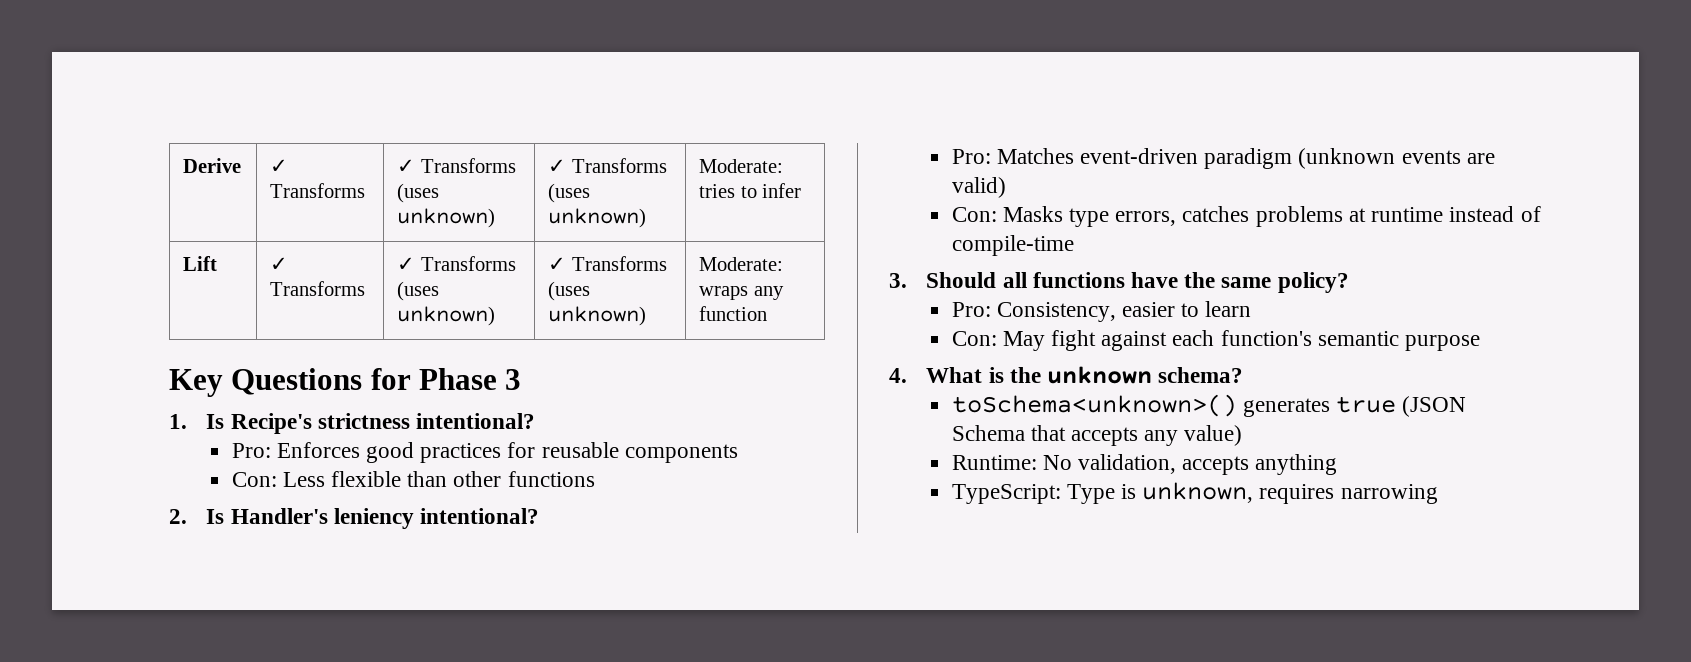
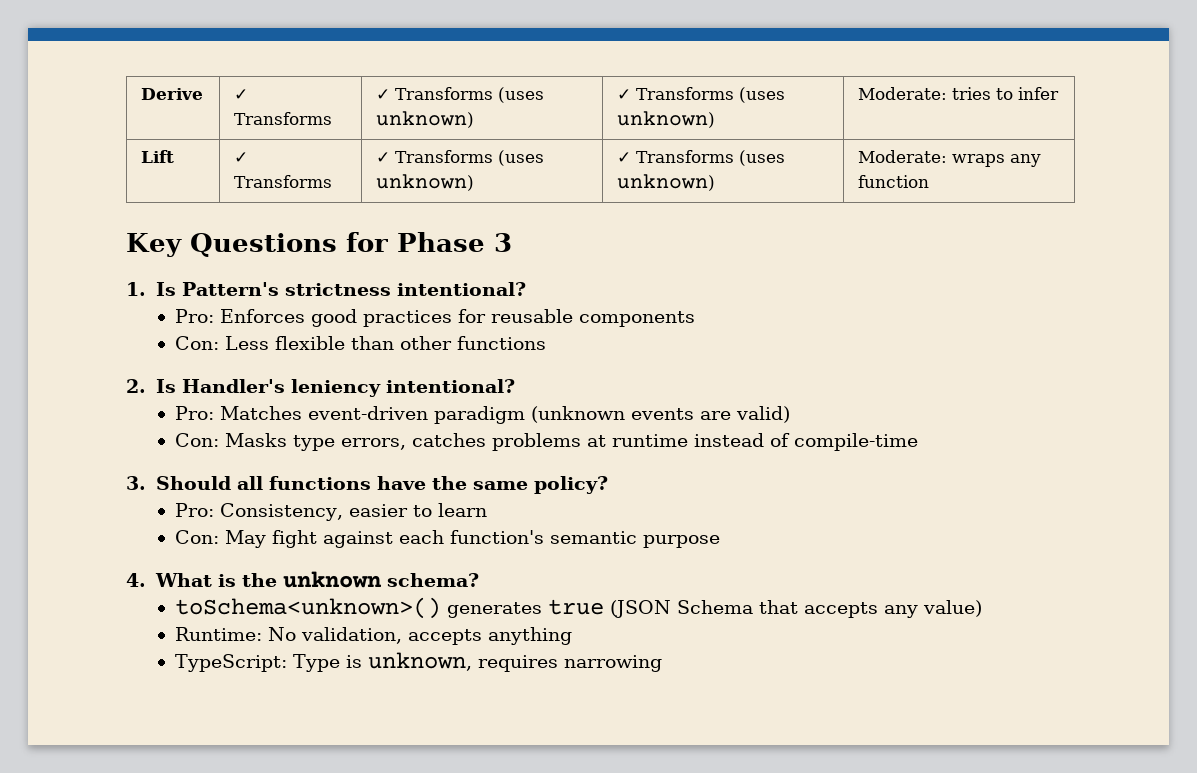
[230,413,312,434] Recipe's -> [181,282,279,296] Pattern's

